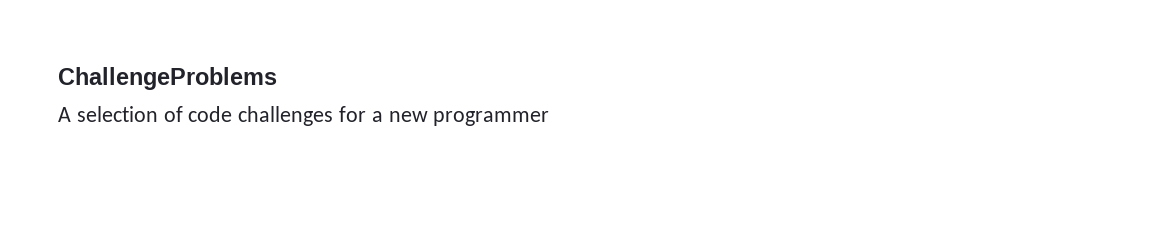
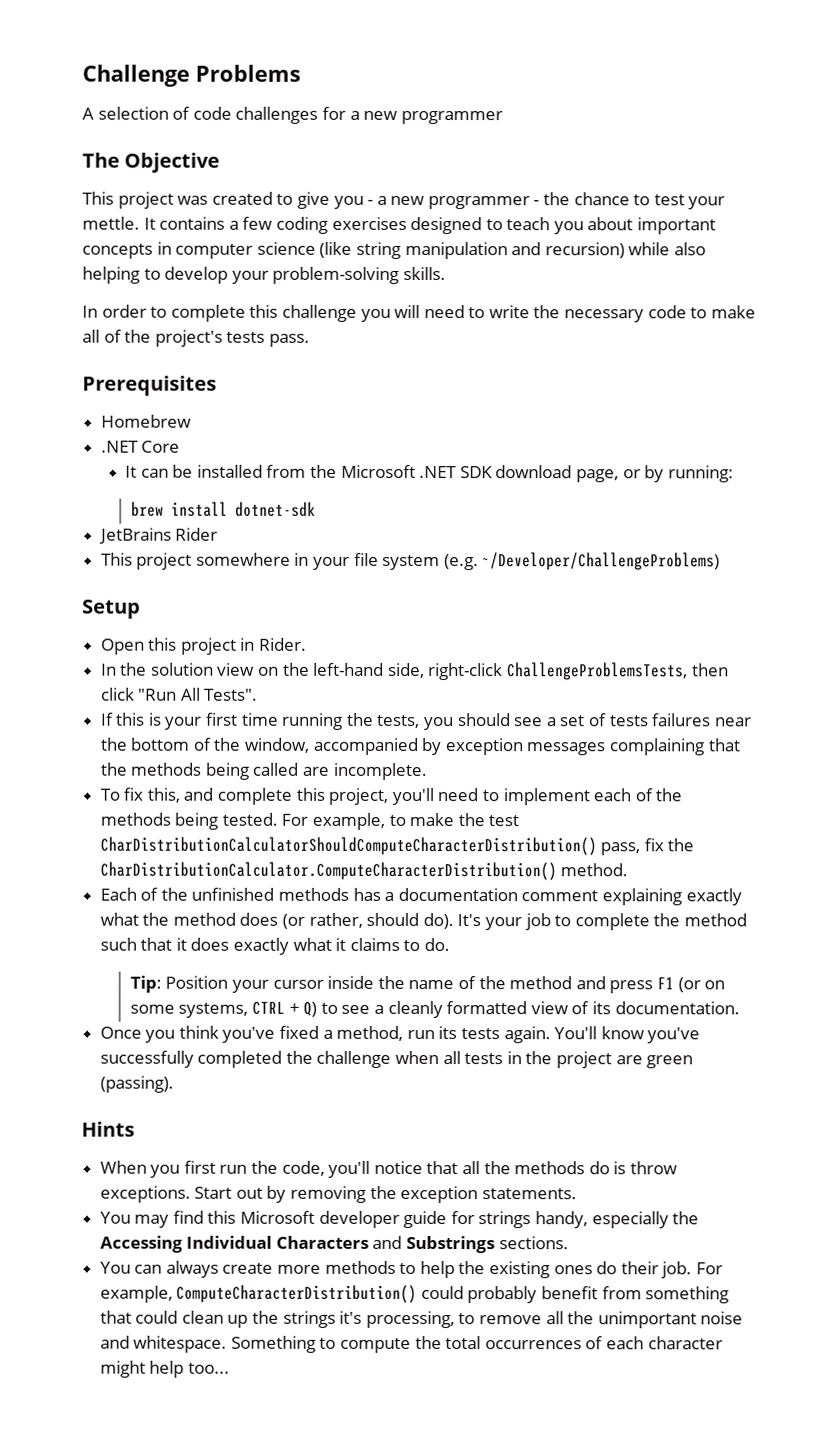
[58,67,277,90] ChallengeProblems -> [82,64,301,87] Challenge Problems
(550, 118) none -> [82,152,221,173] [82,191,726,210] [82,216,717,235] [82,241,706,260] [82,266,446,284] [82,304,756,323] [82,329,310,347] [82,375,217,396] [100,414,192,428] [100,440,181,453] [125,464,734,483] [130,501,316,517] [98,527,219,544] [100,552,721,571] [82,599,141,619] [100,637,308,655] [100,662,729,681] [100,687,259,701] [99,712,752,731] [99,737,740,756] [99,762,427,781] [99,787,683,806] [99,812,520,830] [99,836,695,856] [99,861,629,881] [99,887,742,906] [99,912,747,931] [99,937,451,955] [129,975,726,994] [129,1000,740,1019] [99,1025,701,1044] [99,1050,694,1069] [99,1075,174,1093] [81,1121,135,1137] [99,1160,678,1178] [99,1185,577,1204] [99,1210,700,1229] [99,1235,569,1254] [99,1260,723,1279] [99,1284,730,1304] [99,1310,744,1329] [99,1335,723,1353] [99,1360,230,1378] // The Objective // This project was created to give you - a new programmer - the chance to test your mettle. It contains a few coding exercises designed to teach you about important concepts in computer science (like string manipulation and recursion) while also helping to develop your problem-solving skills. // In order to complete this challenge you will need to write the necessary code to make all of the project's tests pass. // Prerequisites // Homebrew // .NET Core // It can be installed from the Microsoft .NET SDK download page, or by running: // brew install dotnet-sdk // JetBrains Rider // This project somewhere in your file system (e.g. ~/Developer/ChallengeProblems) // Setup // Open this project in Rider. // In the solution view on the left-hand side, right-click ChallengeProblemsTests, then click "Run All Tests". // If this is your first time running the tests, you should see a set of tests failures near the bottom of the window, accompanied by exception messages complaining that the methods being called are incomplete. // To fix this, and complete this project, you'll need to implement each of the methods being tested. For example, to make the test CharDistributionCalculatorShouldComputeCharacterDistribution() pass, fix the CharDistributionCalculator.ComputeCharacterDistribution() method. // Each of the unfinished methods has a documentation comment explaining exactly what the method does (or rather, should do). It's your job to complete the method such that it does exactly what it claims to do. // Tip: Position your cursor inside the name of the method and press F1 (or on some systems, CTRL + Q) to see a cleanly formatted view of its documentation. // Once you think you've fixed a method, run its tests again. You'll know you've successfully completed the challenge when all tests in the project are green (passing). // Hints // When you first run the code, you'll notice that all the methods do is throw exceptions. Start out by removing the exception statements. // You may find this Microsoft developer guide for strings handy, especially the Accessing Individual Characters and Substrings sections. // You can always create more methods to help the existing ones do their job. For example, ComputeCharacterDistribution() could probably benefit from something that could clean up the strings it's processing, to remove all the unimportant noise and whitespace. Something to compute the total occurrences of each character might help too...

